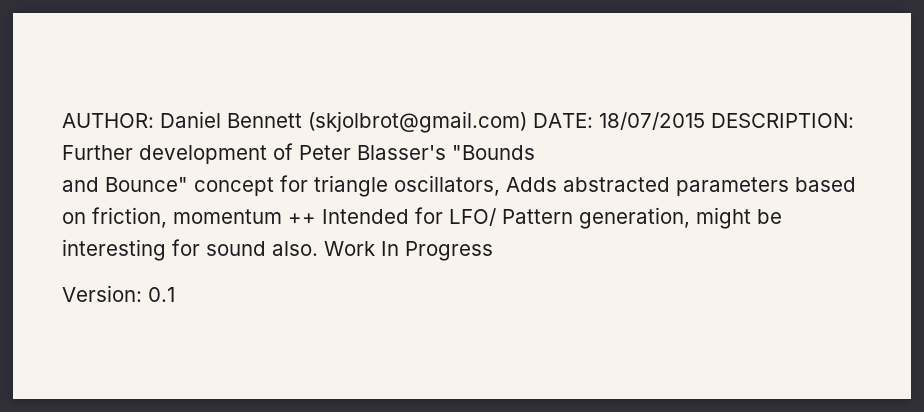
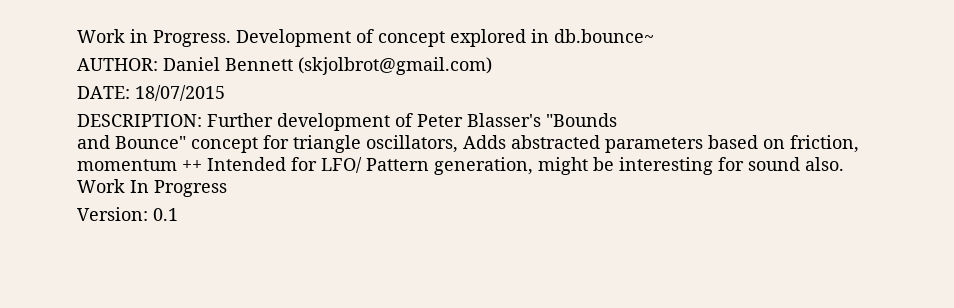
(62, 120) none -> [77,29,654,47] Work in Progress. Development of concept explored in db.bounce~ //
(527, 122) none -> (492, 66) //
(705, 121) none -> (225, 93) //

